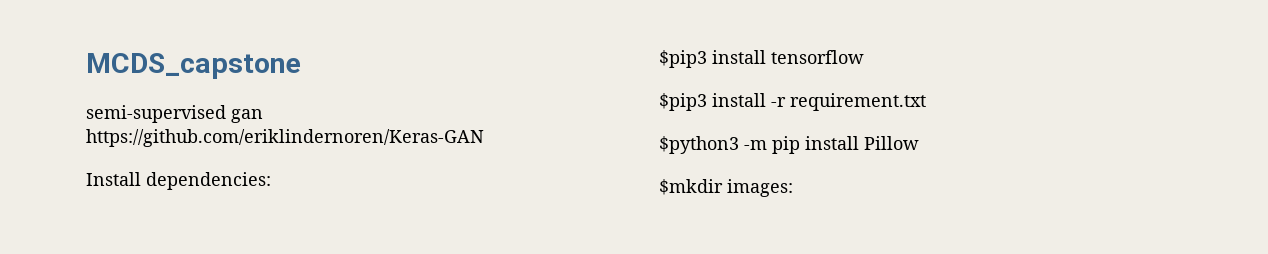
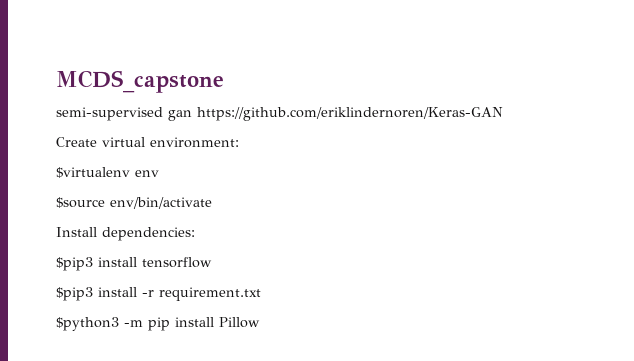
(484, 138) none -> [56,137,239,148] [56,167,159,178] [56,197,212,209] // Create virtual environment: // $virtualenv env // $source env/bin/activate
[659,179,793,197] // $mkdir images: -> (260, 322) none

